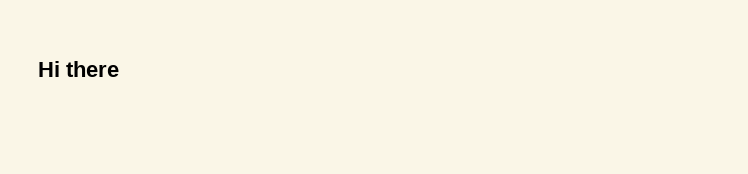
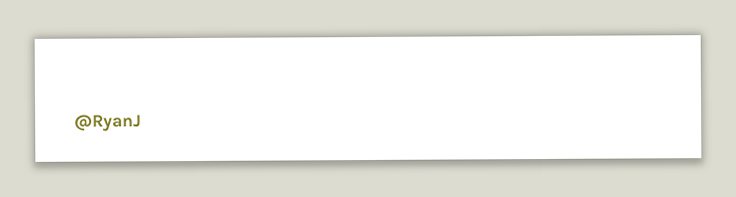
[38,61,119,77] Hi there -> [74,114,142,132] @RyanJ

